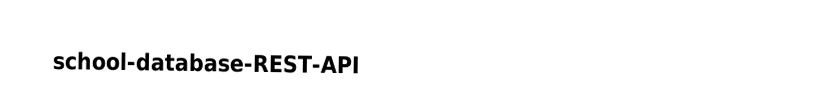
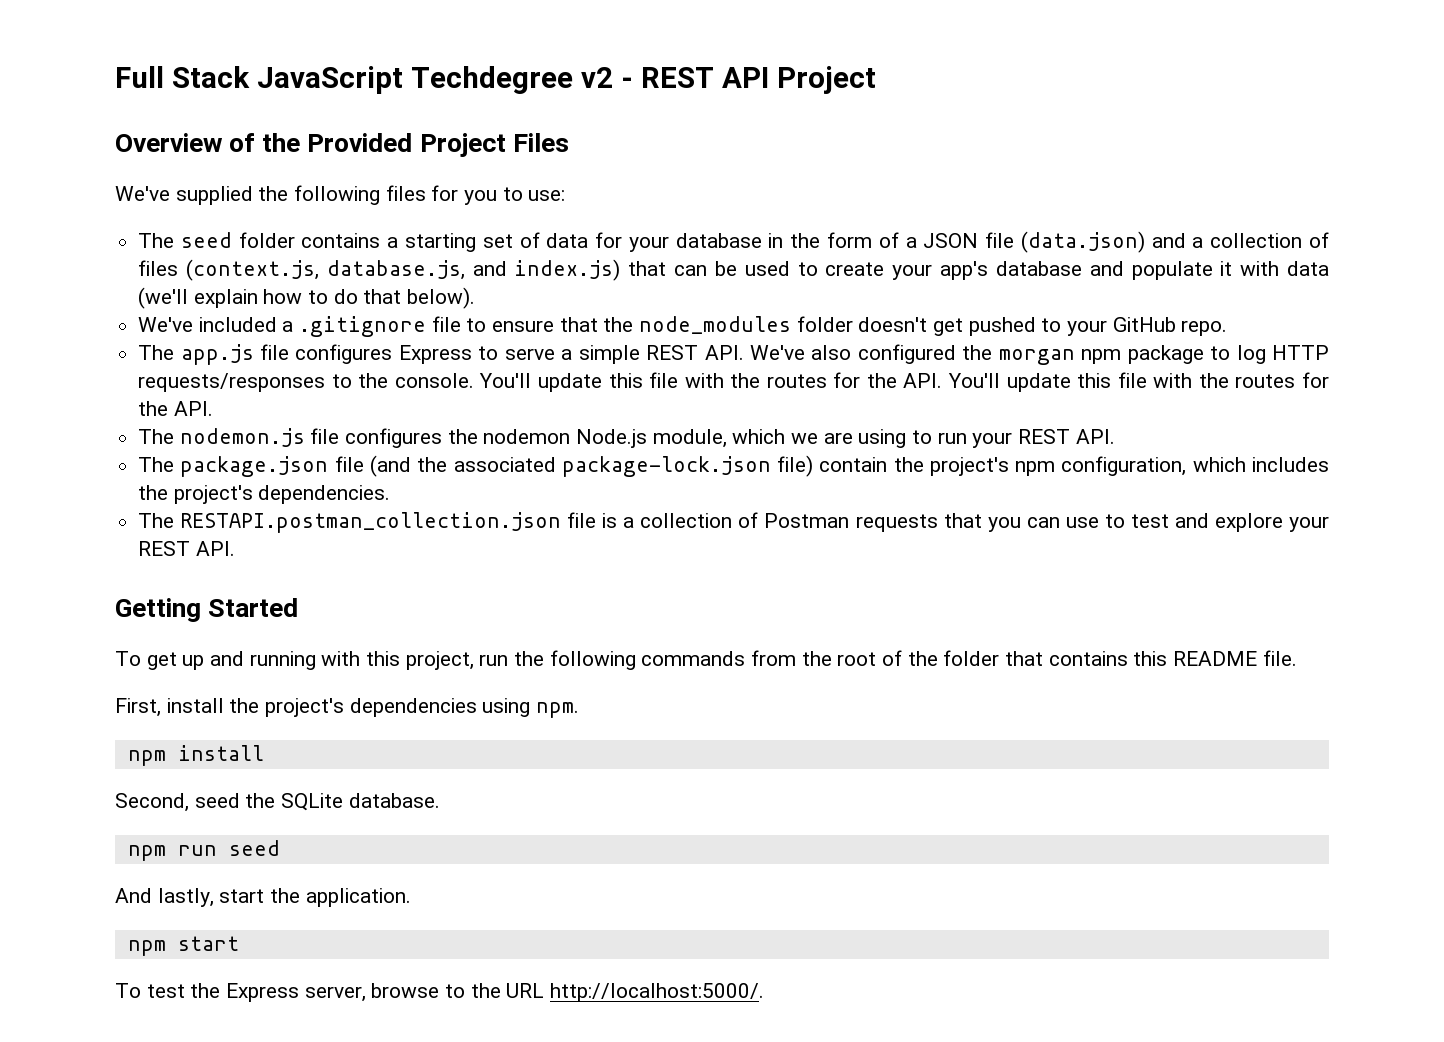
[52,50,360,75] school-database-REST-API -> [115,66,876,94] [115,133,569,157] [115,185,566,205] [138,231,1329,253] [138,259,1330,281] [138,287,476,309] [138,316,1228,337] [138,344,1330,365] [138,372,1330,392] [138,401,213,416] [138,428,1115,448] [138,455,1330,477] [138,485,391,504] [138,512,1329,533] [138,541,235,556] [115,598,299,622] [115,650,1297,670] [115,698,580,718] [127,745,264,766] [115,793,440,812] [127,840,280,861] [115,888,411,907] [127,936,239,956] [115,983,765,1002] Full Stack JavaScript Techdegree v2 - REST API Project // Overview of the Provided Project Files // We've supplied the following files for you to use: // The seed folder contains a starting set of data for your database in the form of a JSON file (data.json) and a collection of files (context.js, database.js, and index.js) that can be used to create your app's database and populate it with data (we'll explain how to do that below). // We've included a .gitignore file to ensure that the node_modules folder doesn't get pushed to your GitHub repo. // The app.js file configures Express to serve a simple REST API. We've also configured the morgan npm package to log HTTP requests/responses to the console. You'll update this file with the routes for the API. You'll update this file with the routes for the API. // The nodemon.js file configures the nodemon Node.js module, which we are using to run your REST API. // The package.json file (and the associated package-lock.json file) contain the project's npm configuration, which includes the project's dependencies. // The RESTAPI.postman_collection.json file is a collection of Postman requests that you can use to test and explore your REST API. // Getting Started // To get up and running with this project, run the following commands from the root of the folder that contains this README file. // First, install the project's dependencies using npm. // npm install // Second, seed the SQLite database. // npm run seed // And lastly, start the application. // npm start // To test the Express server, browse to the URL http://localhost:5000/.

